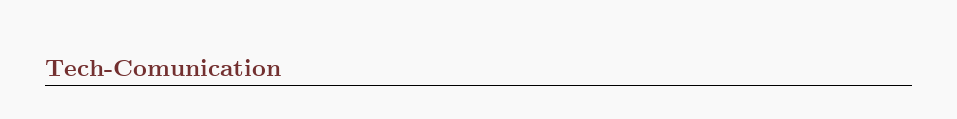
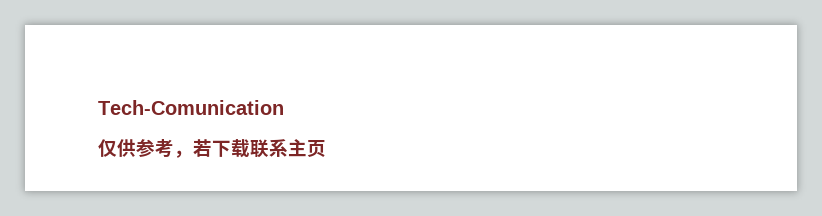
(281, 67) none -> [98,139,326,158] // 仅供参考，若下载联系主页

